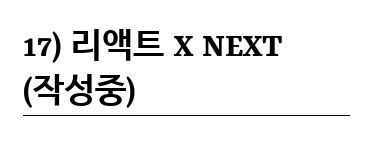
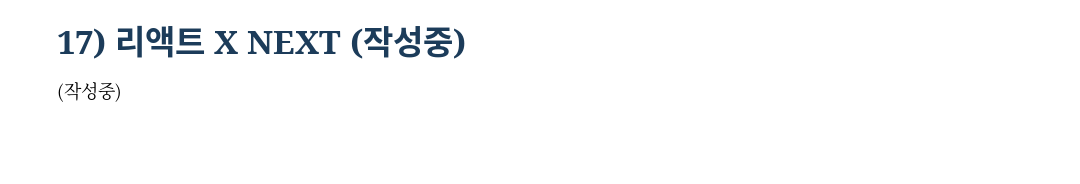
(136, 91) none -> [57,82,122,102] // (작성중)

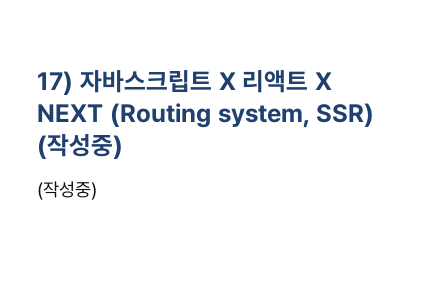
(106, 43) none -> [79,70,236,93] 자바스크립트 X
(341, 42) none -> [109,103,375,128] (Routing system, SSR)

